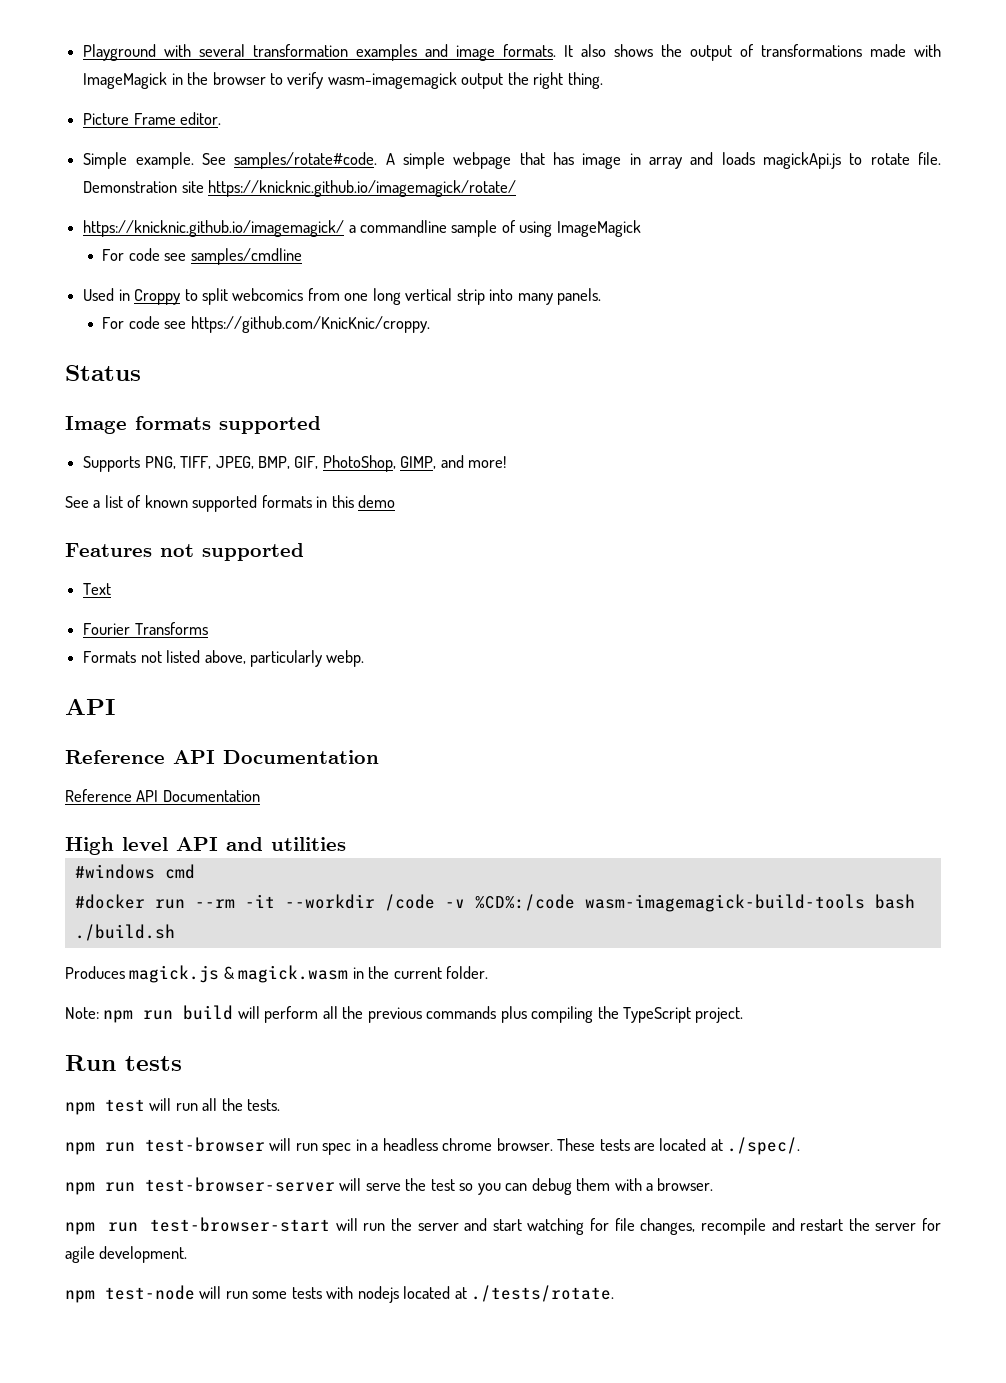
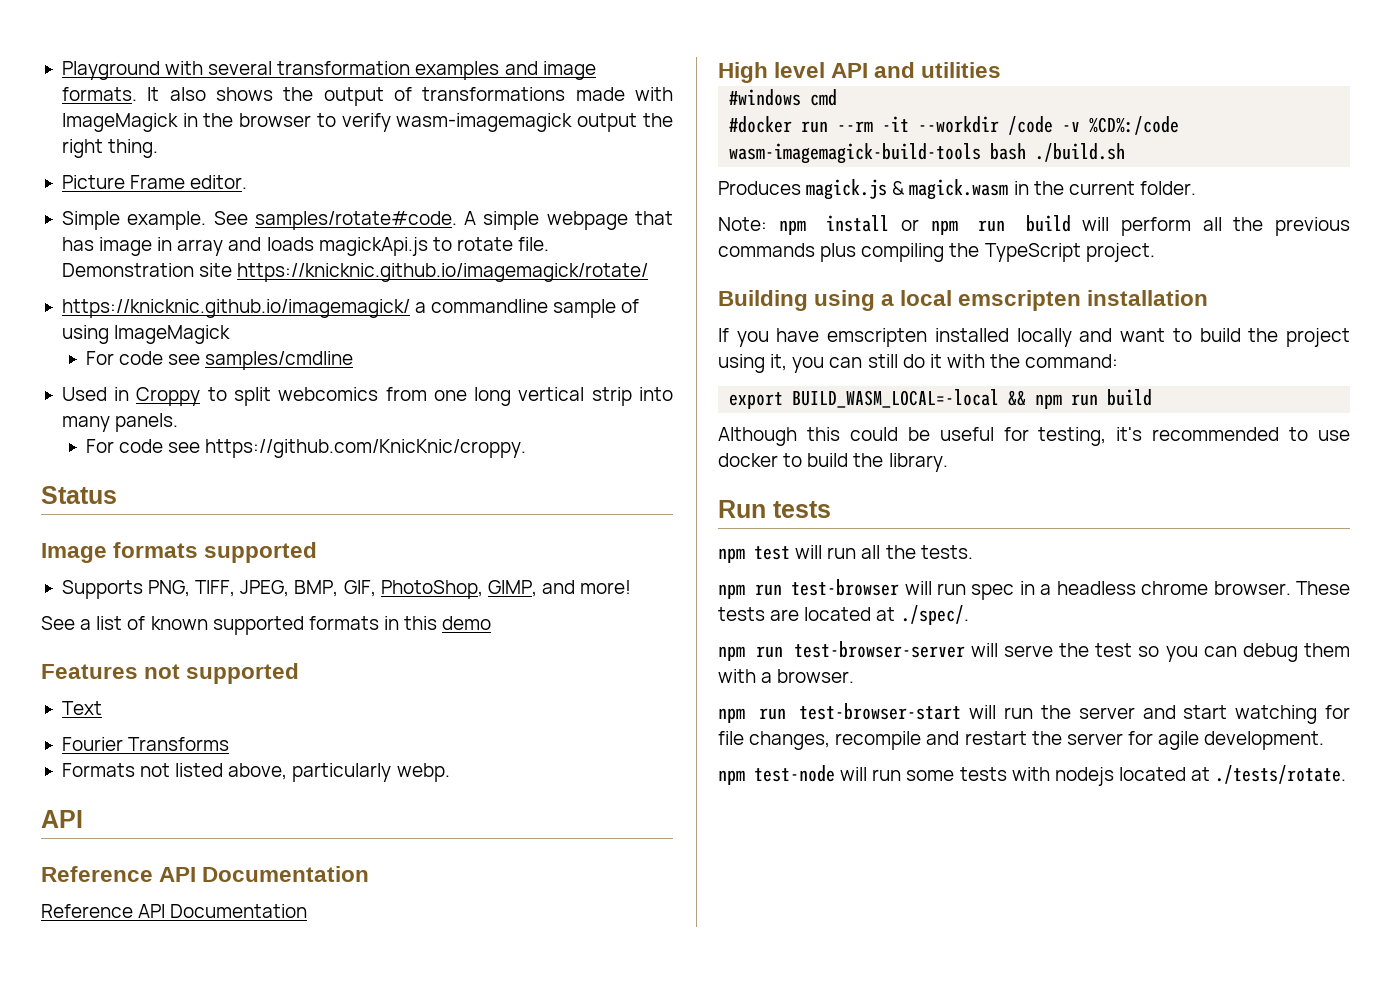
(134, 1016) none -> [826,215,958,235] install or npm
(744, 1015) none -> [718,290,1209,311] [718,328,1350,347] [718,354,1119,373] [729,389,1153,409] [718,427,1350,446] [718,453,948,472] // Building using a local emscripten installation // If you have emscripten installed locally and want to build the project using it, you can still do it with the command: // export BUILD_WASM_LOCAL=-local && npm run build // Although this could be useful for testing, it's recommended to use docker to build the library.

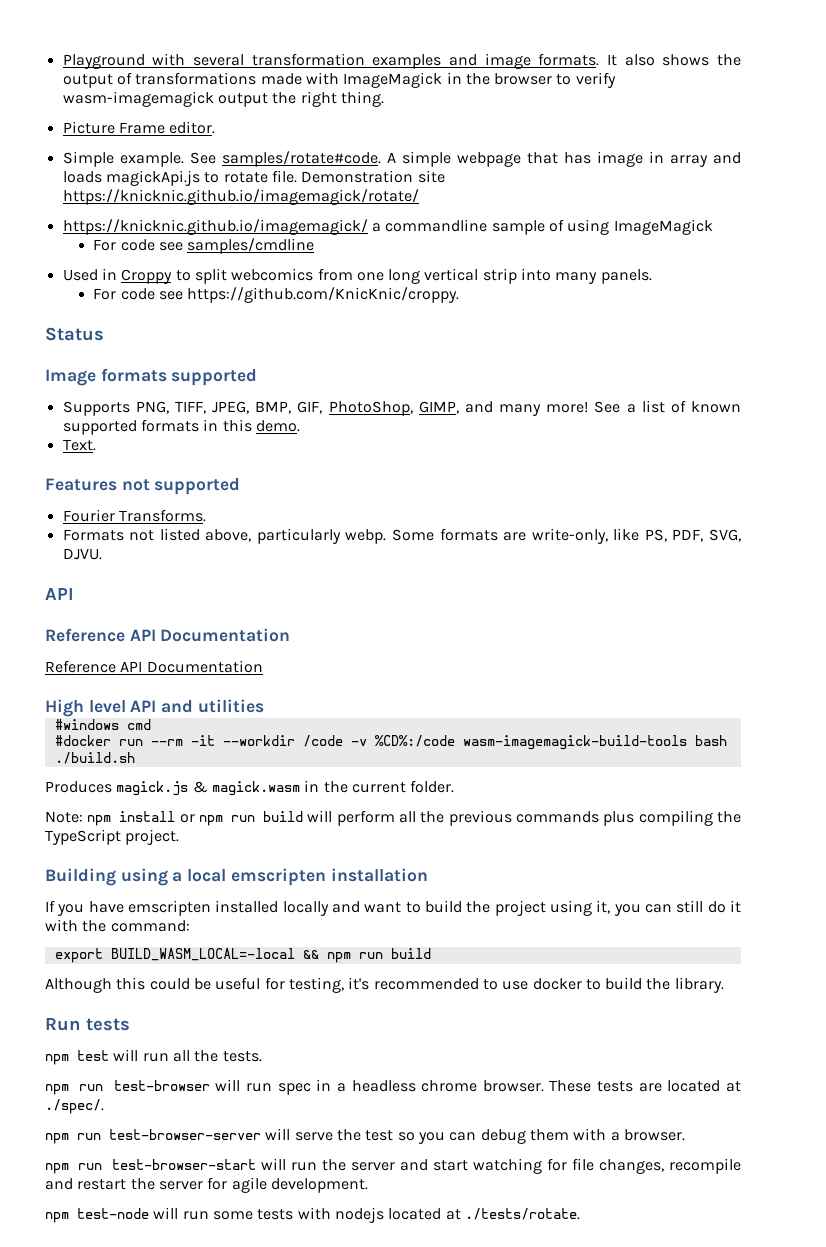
(575, 587) none -> [499,404,542,416] many
(632, 587) // -> (589, 407) none
[442,616,492,630] demo -> [255,420,300,432] [62,439,96,451] demo. // Text.
[61,701,102,715] // Text -> (241, 486) none
[128,737,230,751] Transforms -> [118,509,206,522] Transforms.
(450, 772) none -> [392,528,742,544] [62,548,102,560] Some formats are write-only, like PS, PDF, SVG, DJVU.

